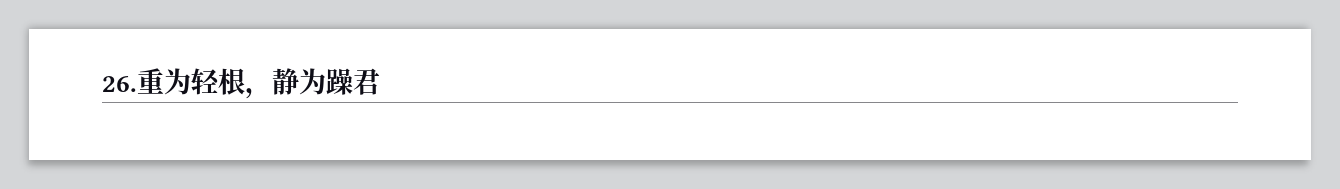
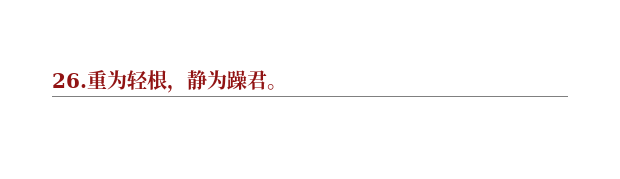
(380, 81) none -> [267,84,287,90] 。

